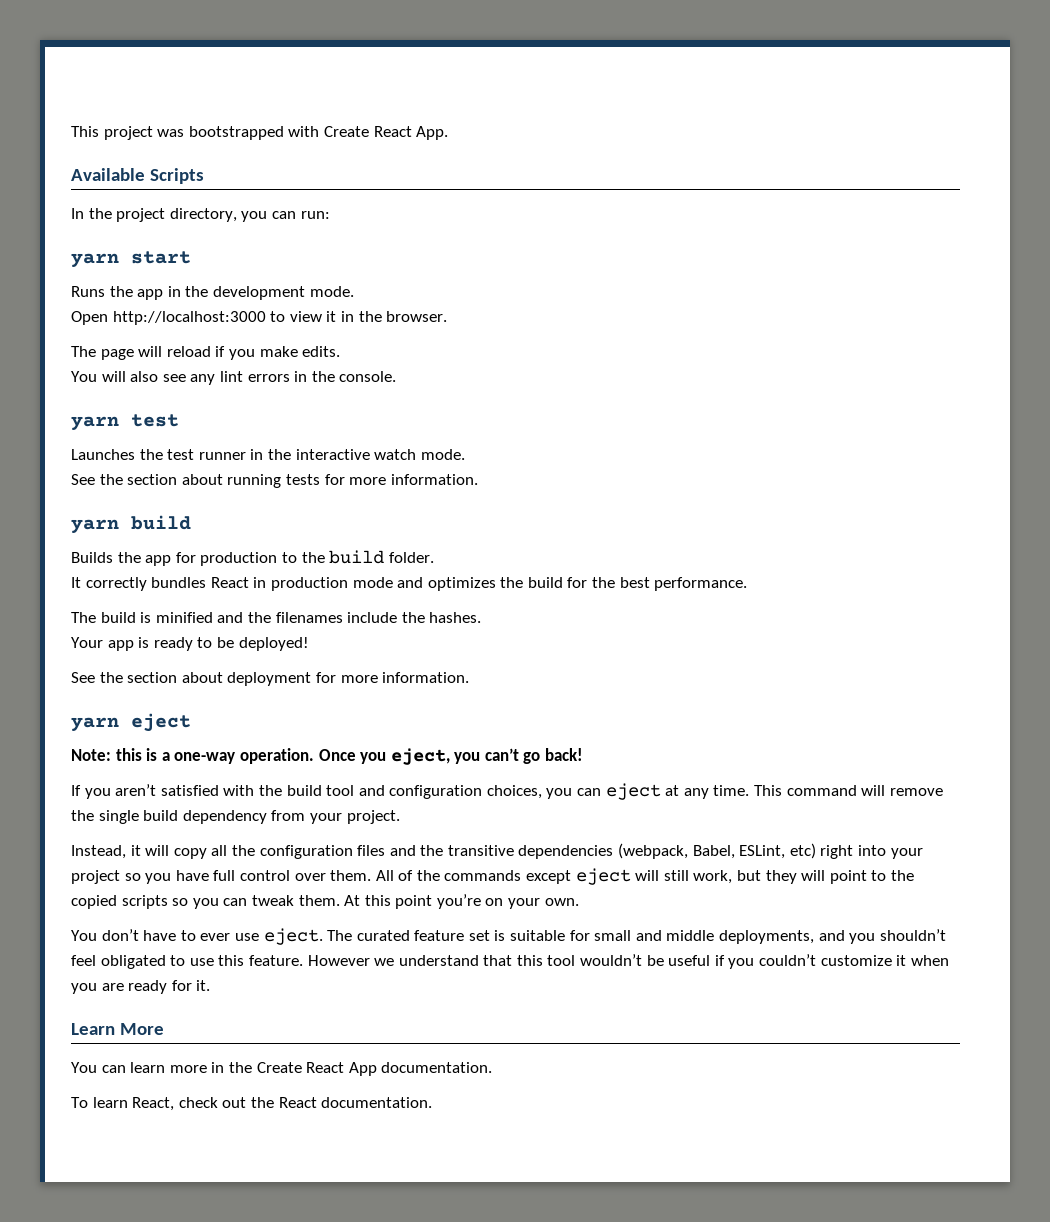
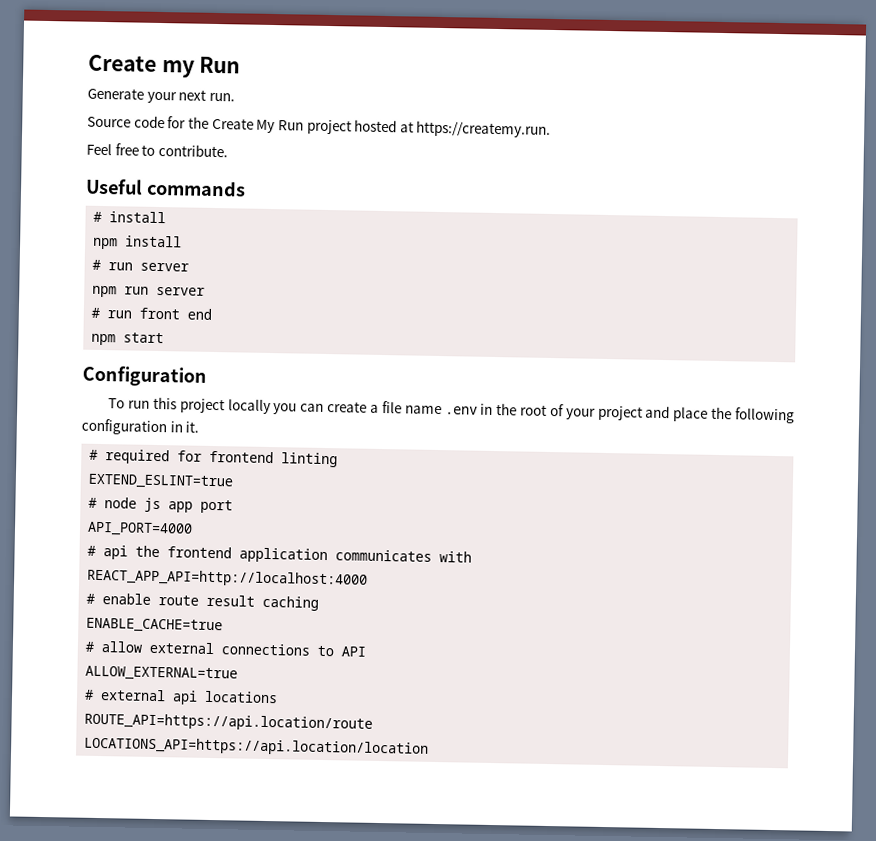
[71,126,449,140] [71,168,204,184] [71,208,330,222] [71,251,191,268] [71,286,354,300] [71,311,448,325] [71,346,341,360] [71,371,397,385] [71,414,179,431] [71,449,465,460] [71,474,478,488] [71,515,191,534] [71,550,434,566] [71,577,748,591] [71,612,482,623] [71,637,309,651] [71,672,470,686] [71,713,191,732] [71,748,584,765] [71,783,943,800] [71,810,400,824] [71,843,923,859] [71,868,914,885] [71,894,579,909] [71,928,946,945] [71,954,949,969] [71,980,211,994] [71,1023,164,1035] [71,1062,493,1076] [71,1097,433,1111] This project was bootstrapped with Create React App. // Available Scripts // In the project directory, you can run: // yarn start // Runs the app in the development mode. // Open http://localhost:3000 to view it in the browser. // The page will reload if you make edits. // You will also see any lint errors in the console. // yarn test // Launches the test runner in the interactive watch mode. // See the section about running tests for more information. // yarn build // Builds the app for production to the build folder. // It correctly bundles React in production mode and optimizes the build for the best performance. // The build is minified and the filenames include the hashes. // Your app is ready to be deployed! // See the section about deployment for more information. // yarn eject // Note: this is a one-way operation. Once you eject, you can’t go back! // If you aren’t satisfied with the build tool and configuration choices, you can eject at any time. This command will remove the single build dependency from your project. // Instead, it will copy all the configuration files and the transitive dependencies (webpack, Babel, ESLint, etc) right into your project so you have full control over them. All of the commands except eject will still work, but they will point to the copied scripts so you can tweak them. At this point you’re on your own. // You don’t have to ever use eject. The curated feature set is suitable for small and middle deployments, and you shouldn’t feel obligated to use this feature. However we understand that this tool wouldn’t be useful if you couldn’t customize it when you are ready for it. // Learn More // You can learn more in the Create React App documentation. // To learn React, check out the React documentation. -> [88,54,241,78] [87,87,235,104] [87,115,552,138] [86,143,228,158] [85,178,246,197] [93,211,167,224] [93,235,183,250] [92,259,190,272] [92,285,206,298] [91,307,213,320] [91,332,165,346] [82,365,207,387] [108,396,795,424] [81,418,200,436] [89,449,339,468] [88,473,234,490] [88,497,234,514] [87,521,194,537] [87,545,473,564] [87,568,369,588] [86,593,320,611] [86,617,224,634] [85,641,367,657] [85,665,239,682] [84,689,279,705] [84,712,374,732] [84,736,430,757] Create my Run // Generate your next run. // Source code for the Create My Run project hosted at https://createmy.run. // Feel free to contribute. // Useful commands // # install // npm install // # run server // npm run server // # run front end // npm start // Configuration // To run this project locally you can create a file name .env in the root of your project and place the following configuration in it. // # required for frontend linting // EXTEND_ESLINT=true // # node js app port // API_PORT=4000 // # api the frontend application communicates with // REACT_APP_API=http://localhost:4000 // # enable route result caching // ENABLE_CACHE=true // # allow external connections to API // ALLOW_EXTERNAL=true // # external api locations // ROUTE_API=https://api.location/route // LOCATIONS_API=https://api.location/location

